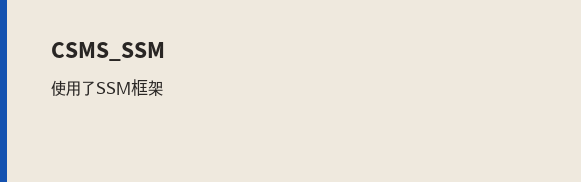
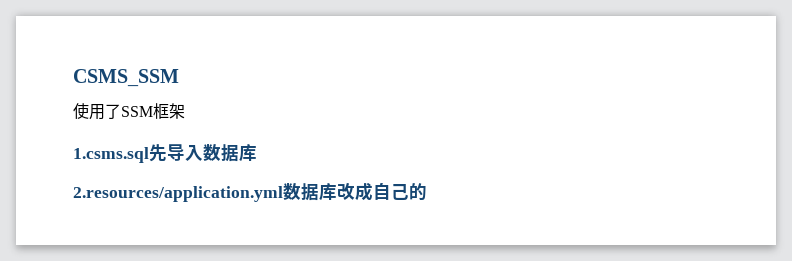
(163, 88) none -> [73,144,257,163] [73,182,427,202] // 1.csms.sql先导入数据库 // 2.resources/application.yml数据库改成自己的

